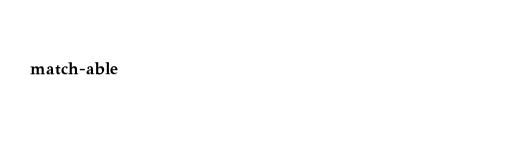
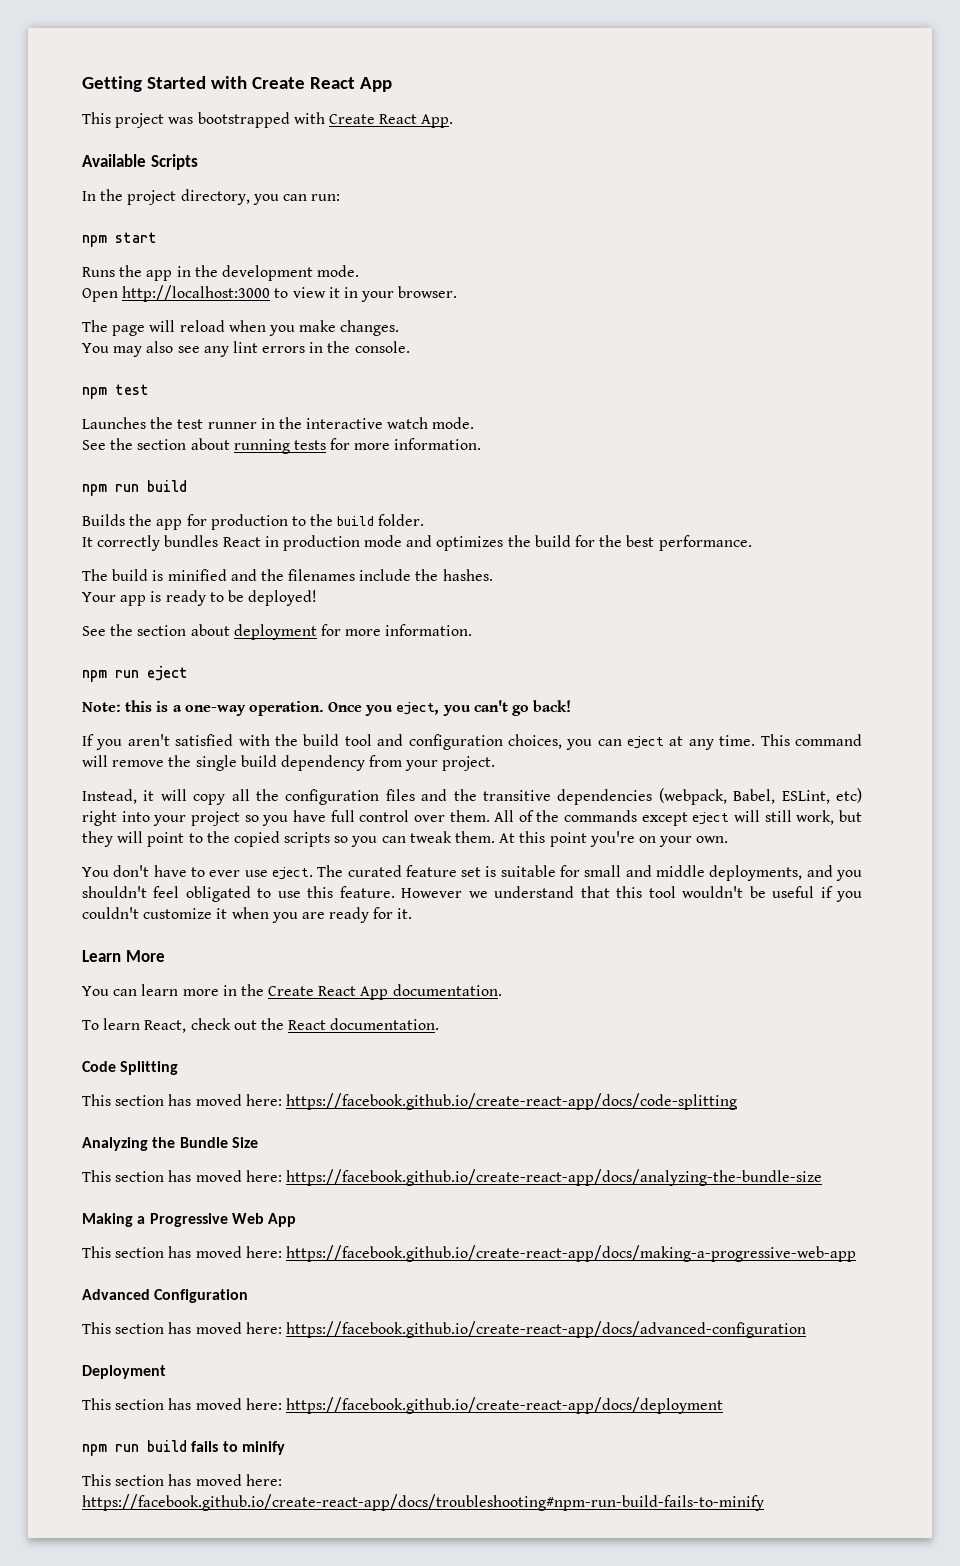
[29,62,119,76] match-able -> [82,76,392,92] [82,112,454,128] [82,154,198,170] [82,189,341,205] [82,232,157,247] [82,265,360,281] [82,285,458,302] [82,320,400,336] [82,341,410,357] [82,384,149,399] [82,417,475,429] [82,438,482,454] [82,480,187,496] [82,514,425,530] [82,535,752,551] [82,569,493,581] [82,590,318,606] [82,624,473,640] [82,666,188,682] [82,700,572,716] [82,734,863,750] [82,755,496,771] [82,788,862,805] [82,810,862,826] [82,831,729,847] [82,865,862,881] [82,886,863,902] [82,907,413,923] [82,950,165,962] [82,984,502,1000] [82,1018,440,1033] [82,1061,179,1075] [82,1093,737,1110] [82,1137,258,1151] [82,1169,822,1186] [82,1213,297,1227] [82,1245,856,1262] [82,1289,249,1303] [82,1321,806,1338] [82,1365,166,1379] [82,1397,723,1414] [82,1440,285,1456] [82,1474,282,1486] [82,1494,764,1511] Getting Started with Create React App // This project was bootstrapped with Create React App. // Available Scripts // In the project directory, you can run: // npm start // Runs the app in the development mode. // Open http://localhost:3000 to view it in your browser. // The page will reload when you make changes. // You may also see any lint errors in the console. // npm test // Launches the test runner in the interactive watch mode. // See the section about running tests for more information. // npm run build // Builds the app for production to the build folder. // It correctly bundles React in production mode and optimizes the build for the best performance. // The build is minified and the filenames include the hashes. // Your app is ready to be deployed! // See the section about deployment for more information. // npm run eject // Note: this is a one-way operation. Once you eject, you can't go back! // If you aren't satisfied with the build tool and configuration choices, you can eject at any time. This command will remove the single build dependency from your project. // Instead, it will copy all the configuration files and the transitive dependencies (webpack, Babel, ESLint, etc) right into your project so you have full control over them. All of the commands except eject will still work, but they will point to the copied scripts so you can tweak them. At this point you're on your own. // You don't have to ever use eject. The curated feature set is suitable for small and middle deployments, and you shouldn't feel obligated to use this feature. However we understand that this tool wouldn't be useful if you couldn't customize it when you are ready for it. // Learn More // You can learn more in the Create React App documentation. // To learn React, check out the React documentation. // Code Splitting // This section has moved here: https://facebook.github.io/create-react-app/docs/code-splitting // Analyzing the Bundle Size // This section has moved here: https://facebook.github.io/create-react-app/docs/analyzing-the-bundle-size // Making a Progressive Web App // This section has moved here: https://facebook.github.io/create-react-app/docs/making-a-progressive-web-app // Advanced Configuration // This section has moved here: https://facebook.github.io/create-react-app/docs/advanced-configuration // Deployment // This section has moved here: https://facebook.github.io/create-react-app/docs/deployment // npm run build fails to minify // This section has moved here: https://facebook.github.io/create-react-app/docs/troubleshooting#npm-run-build-fails-to-minify

